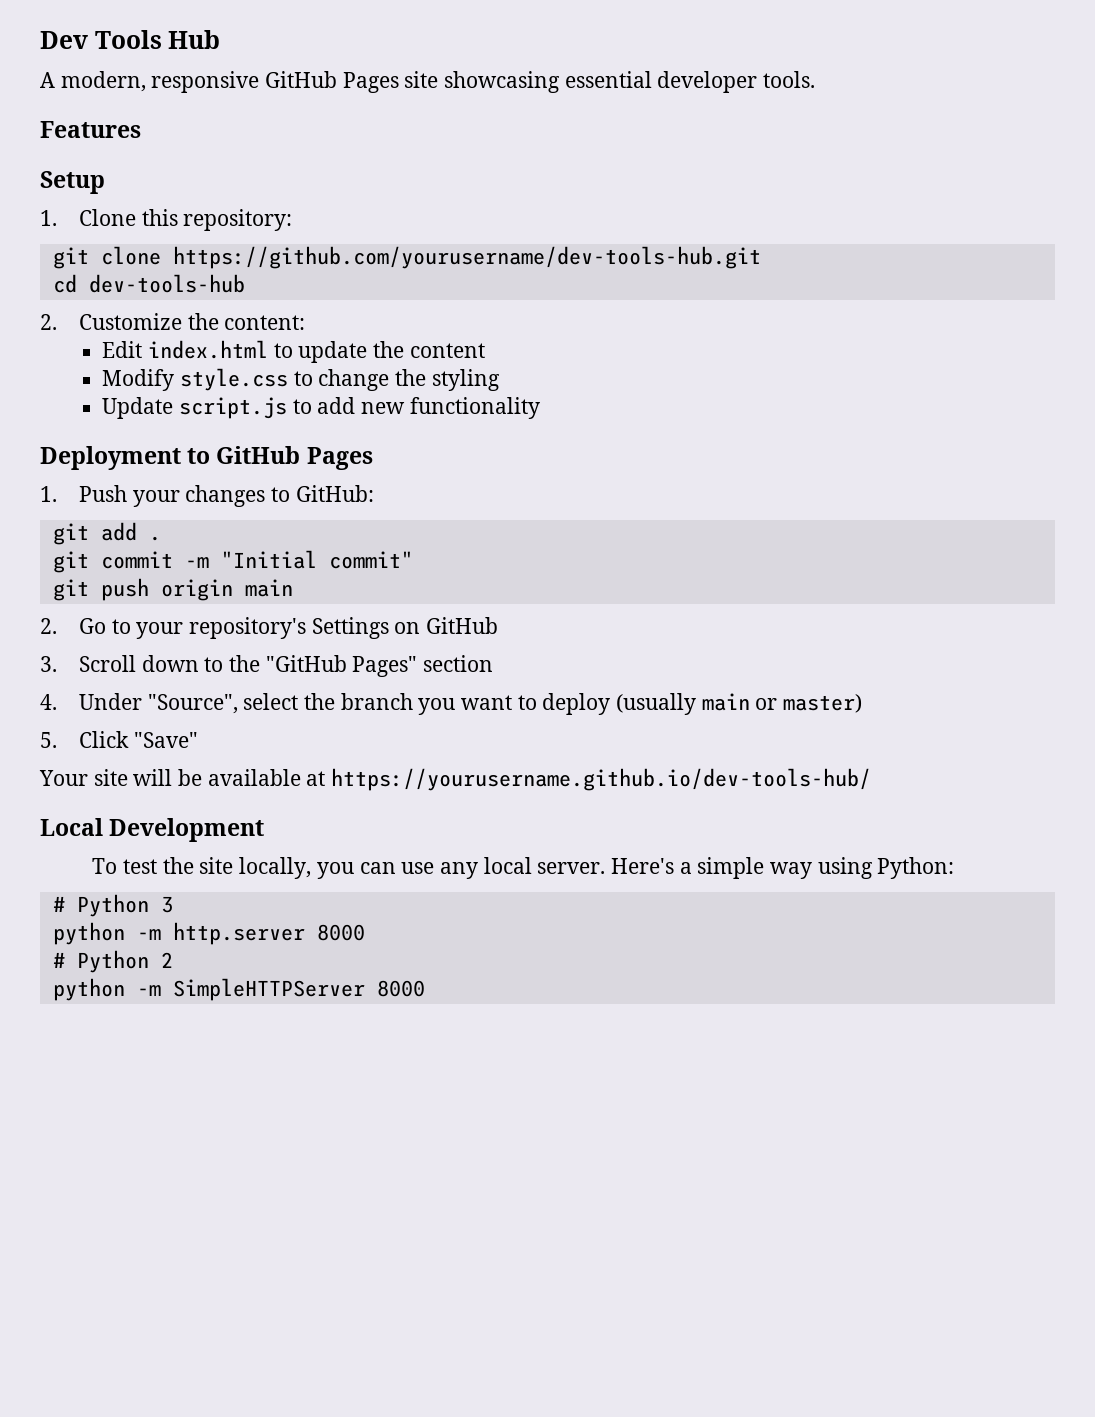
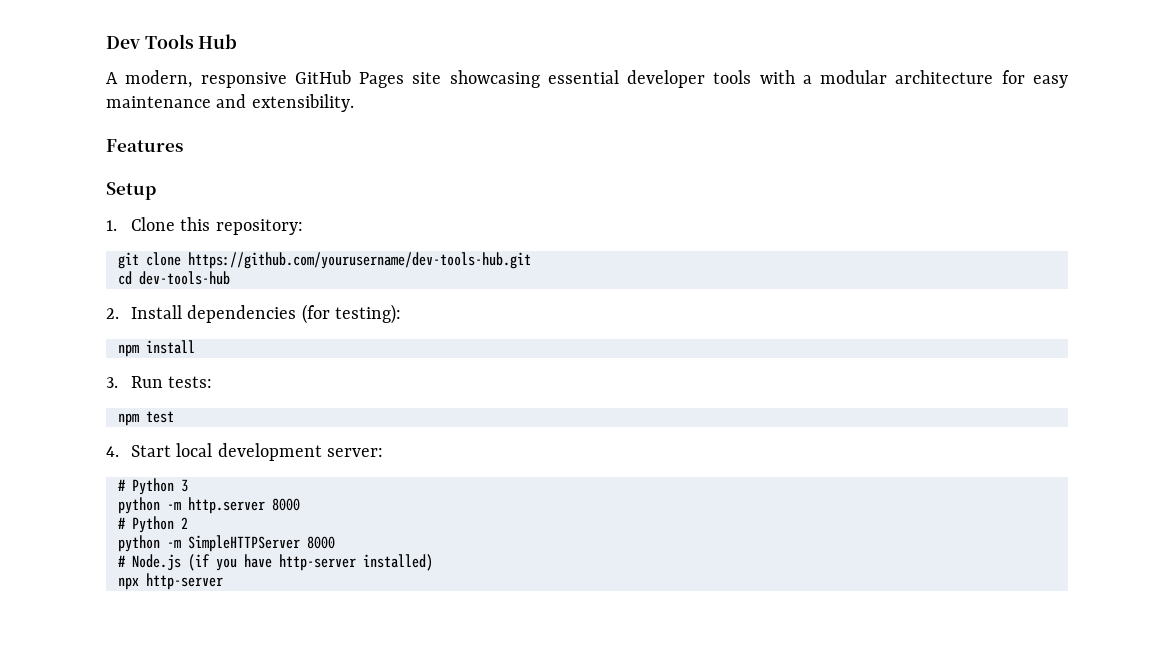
[763,71,816,88] tools. -> [713,70,1068,88] [106,94,354,112] tools with a modular architecture for easy maintenance and extensibility.
[79,313,306,330] [102,340,485,363] [102,368,500,391] [102,397,540,419] [40,446,373,470] [40,485,374,507] [52,522,161,545] [52,550,413,573] [52,578,293,601] [40,617,499,639] [40,655,494,677] [40,693,863,715] [40,731,198,748] [39,768,872,791] [40,818,265,842] [92,857,955,879] Customize the content: // Edit index.html to update the content // Modify style.css to change the styling // Update script.js to add new functionality // Deployment to GitHub Pages // 1. Push your changes to GitHub: // git add . // git commit -m "Initial commit" // git push origin main // 2. Go to your repository's Settings on GitHub // 3. Scroll down to the "GitHub Pages" section // 4. Under "Source", select the branch you want to deploy (usually main or master) // 5. Click "Save" // Your site will be available at https://yourusername.github.io/dev-tools-hub/ // Local Development // To test the site locally, you can use any local server. Here's a simple way using Python: -> [131,304,401,324] [117,340,195,357] [106,376,213,388] [117,411,174,426] [106,443,383,461] Install dependencies (for testing): // npm install // 3. Run tests: // npm test // 4. Start local development server:
(425, 988) none -> [117,554,433,571] [117,573,223,590] // # Node.js (if you have http-server installed) // npx http-server

